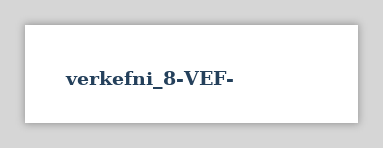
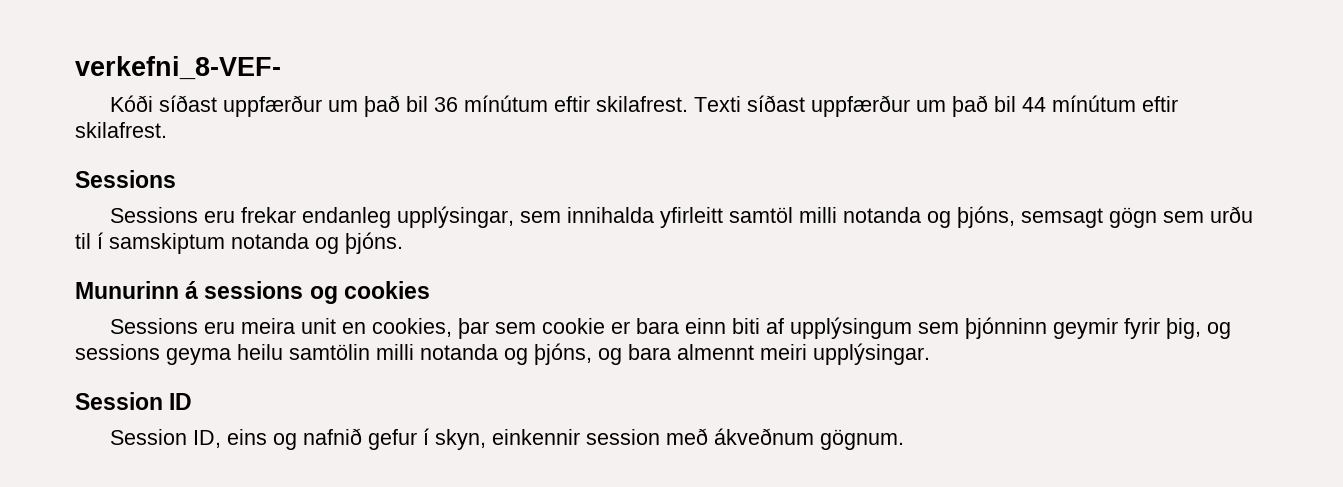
(234, 80) none -> [110,95,1179,117] [75,122,167,138] [75,170,176,188] [110,206,1254,228] [75,232,403,254] [75,281,430,304] [110,317,1232,339] [75,343,930,365] [75,392,193,410] [110,428,905,450] // Kóði síðast uppfærður um það bil 36 mínútum eftir skilafrest. Texti síðast uppfærður um það bil 44 mínútum eftir skilafrest. // Sessions // Sessions eru frekar endanleg upplýsingar, sem innihalda yfirleitt samtöl milli notanda og þjóns, semsagt gögn sem urðu til í samskiptum notanda og þjóns. // Munurinn á sessions og cookies // Sessions eru meira unit en cookies, þar sem cookie er bara einn biti af upplýsingum sem þjónninn geymir fyrir þig, og sessions geyma heilu samtölin milli notanda og þjóns, og bara almennt meiri upplýsingar. // Session ID // Session ID, eins og nafnið gefur í skyn, einkennir session með ákveðnum gögnum.

